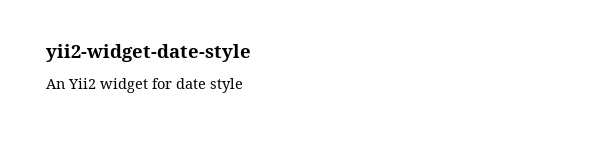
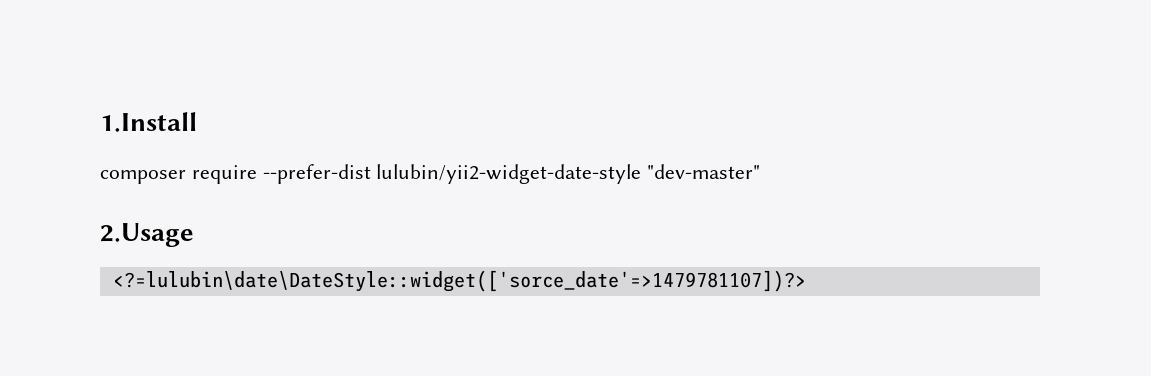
[46,44,251,62] [46,78,243,93] yii2-widget-date-style // An Yii2 widget for date style -> [100,112,197,132] [100,164,761,184] [100,223,194,247] [112,270,806,292] 1.Install // composer require --prefer-dist lulubin/yii2-widget-date-style "dev-master" // 2.Usage // <?=lulubin\date\DateStyle::widget(['sorce_date'=>1479781107])?>

